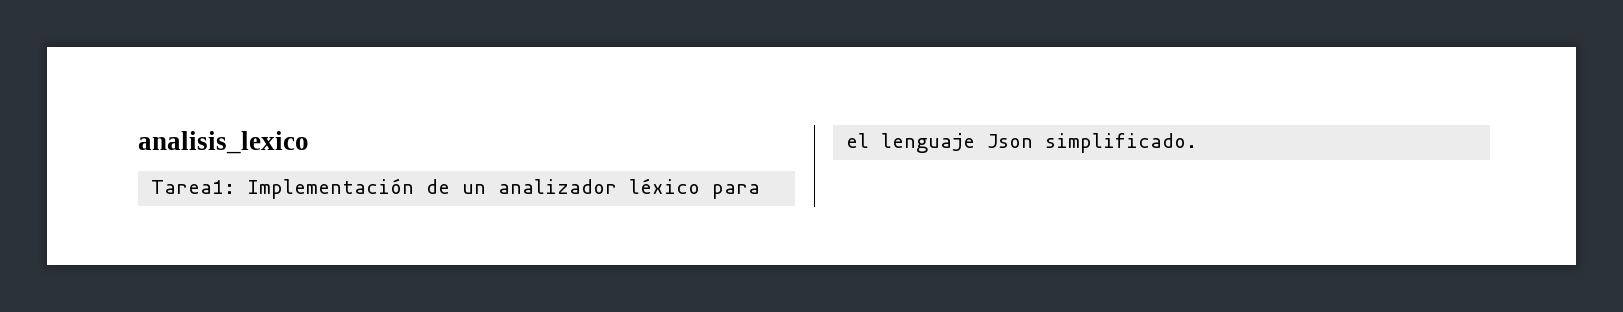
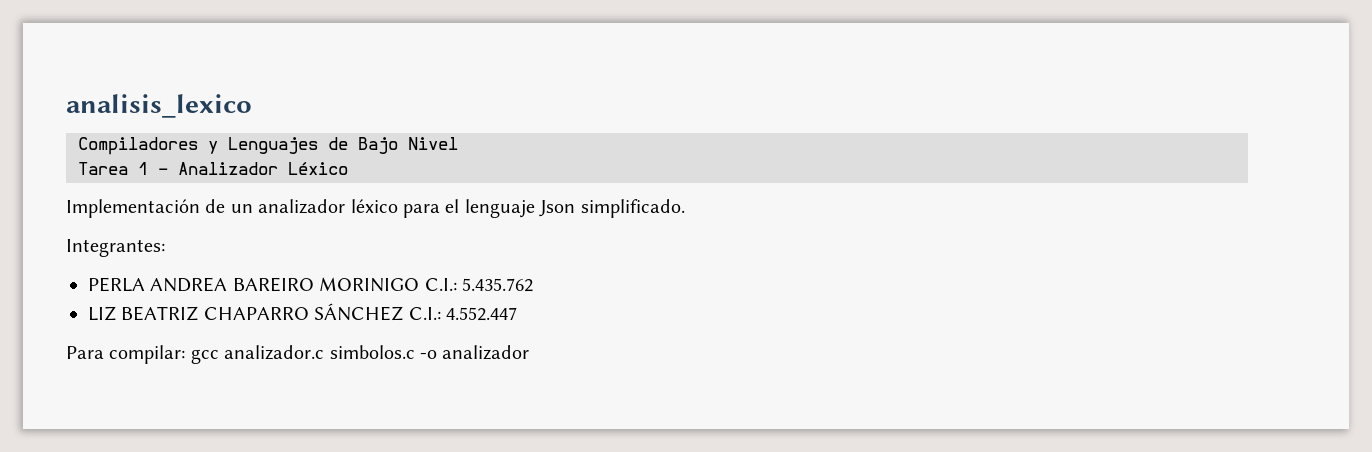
[150,180,235,194] Tarea1: -> [78,137,458,155] [78,162,348,175] Compiladores y Lenguajes de Bajo Nivel // Tarea 1 - Analizador Léxico //
(1197, 143) none -> [66,239,165,257] [88,277,533,292] [88,303,517,321] [66,345,530,364] // Integrantes: // PERLA ANDREA BAREIRO MORINIGO C.I.: 5.435.762 // LIZ BEATRIZ CHAPARRO SÁNCHEZ C.I.: 4.552.447 // Para compilar: gcc analizador.c simbolos.c -o analizador

